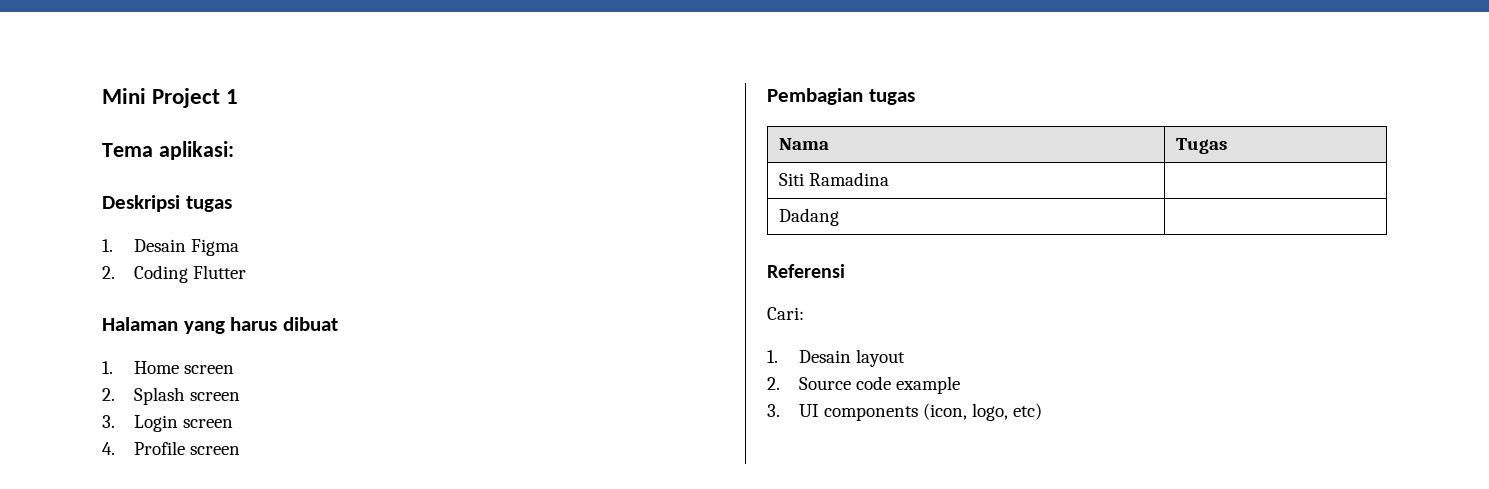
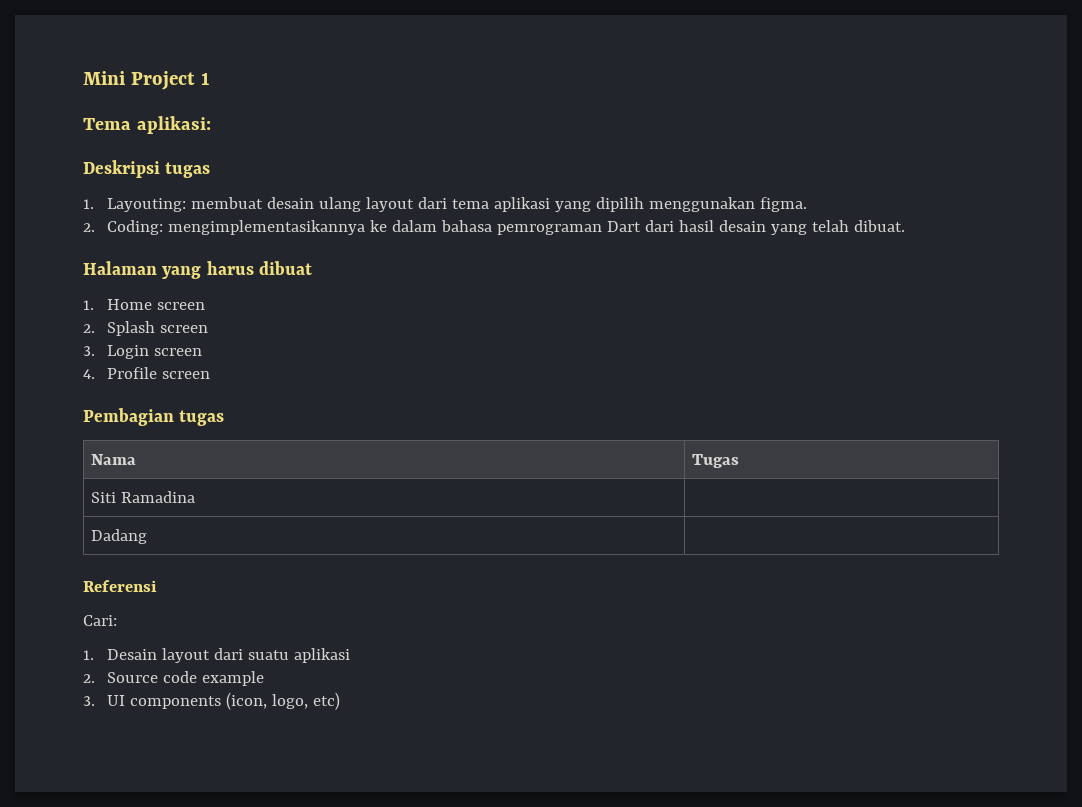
[133,239,240,256] [102,265,247,283] Desain Figma // 2. Coding Flutter -> [107,197,808,212] [83,220,906,235] Layouting: membuat desain ulang layout dari tema aplikasi yang dipilih menggunakan figma. // 2. Coding: mengimplementasikannya ke dalam bahasa pemrograman Dart dari hasil desain yang telah dibuat.
(906, 358) none -> [214,648,351,663] dari suatu aplikasi

